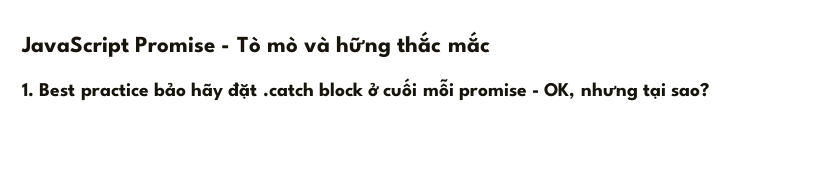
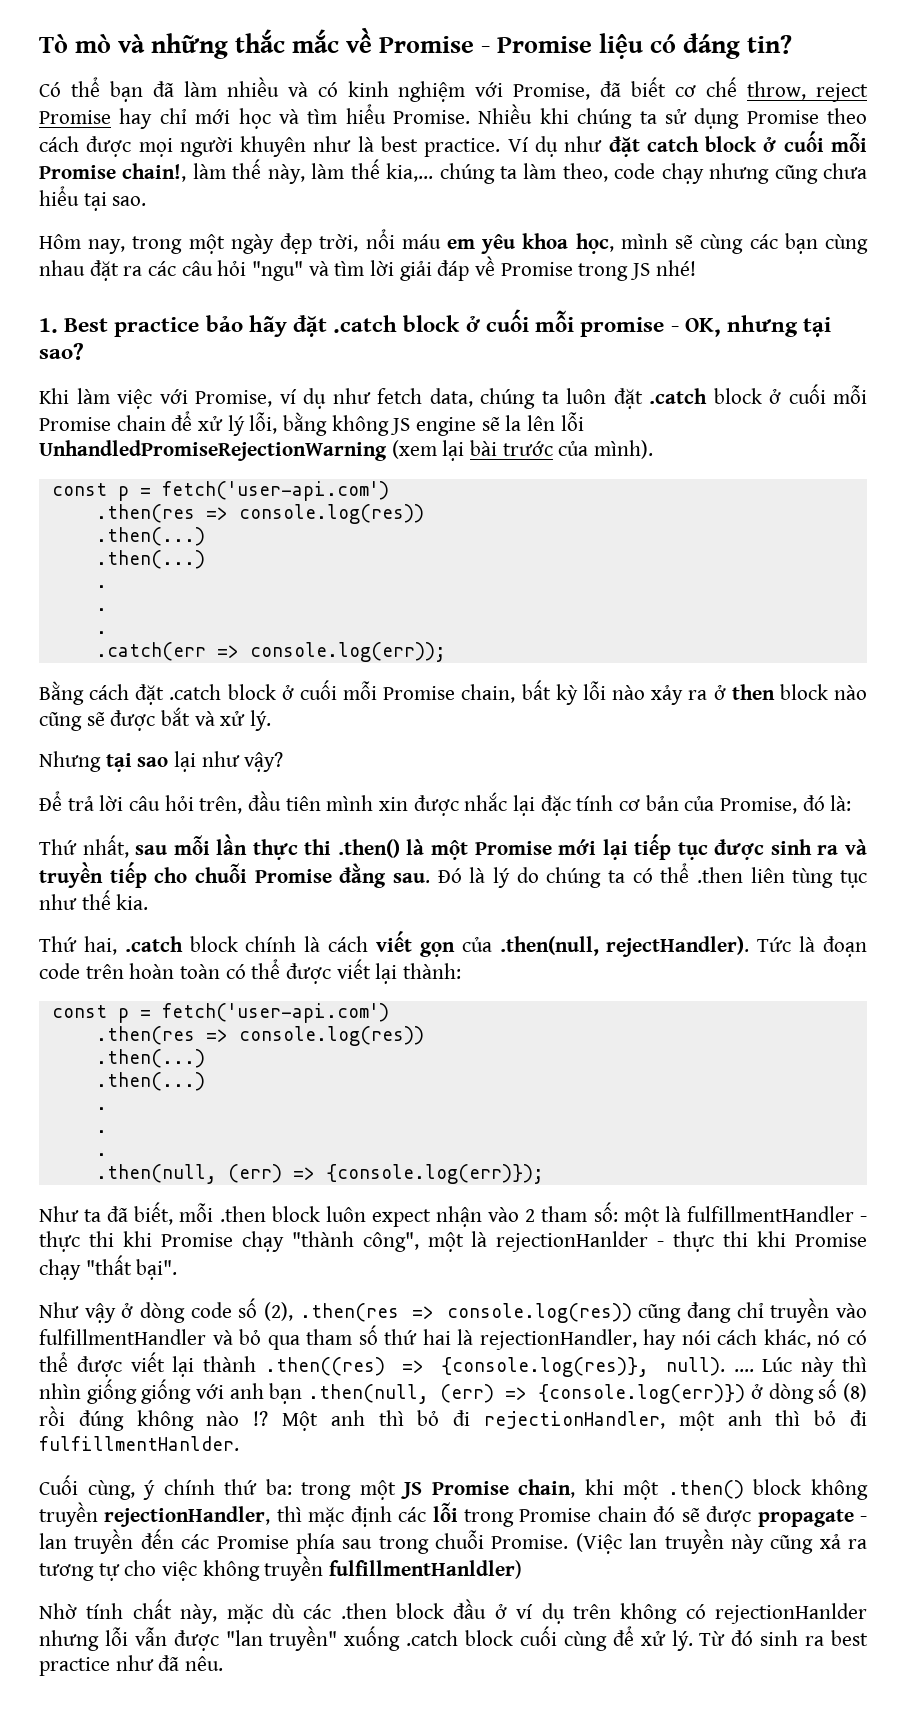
[21,36,231,57] JavaScript Promise - -> (39, 43) none
[336,36,392,58] hững -> [151,33,228,59] những
(490, 42) none -> [346,27,792,59] [39,77,869,102] [39,104,867,129] [39,131,867,157] [39,159,867,184] [39,186,147,211] [39,229,868,254] [39,256,696,281] về Promise - Promise liệu có đáng tin? // Có thể bạn đã làm nhiều và có kinh nghiệm với Promise, đã biết cơ chế throw, reject Promise hay chỉ mới học và tìm hiểu Promise. Nhiều khi chúng ta sử dụng Promise theo cách được mọi người khuyên như là best practice. Ví dụ như đặt catch block ở cuối mỗi Promise chain!, làm thế này, làm thế kia,... chúng ta làm theo, code chạy nhưng cũng chưa hiểu tại sao. // Hôm nay, trong một ngày đẹp trời, nổi máu em yêu khoa học, mình sẽ cùng các bạn cùng nhau đặt ra các câu hỏi "ngu" và tìm lời giải đáp về Promise trong JS nhé!
(710, 89) none -> [39,384,867,409] [39,411,584,436] [39,440,654,461] [51,481,389,501] [95,504,424,524] [95,527,205,546] [95,550,205,569] [95,585,107,588] [95,608,107,611] [95,631,107,634] [95,642,446,662] [39,680,867,705] [39,707,272,731] [39,751,284,772] [39,791,852,816] [39,834,867,860] [39,862,867,888] [39,890,149,910] [39,931,867,957] [39,959,462,984] [51,1003,389,1023] [95,1026,424,1046] [95,1049,205,1068] [95,1072,205,1091] [95,1107,107,1110] [95,1130,107,1133] [95,1153,107,1156] [95,1164,544,1184] [39,1202,868,1227] [39,1231,868,1252] [39,1255,178,1280] [39,1298,868,1323] [39,1325,867,1350] [39,1352,868,1377] [39,1379,867,1404] [39,1406,867,1431] [39,1436,239,1451] [39,1475,868,1500] [39,1502,868,1527] [39,1529,867,1554] [39,1556,523,1581] [39,1599,867,1624] [39,1626,869,1651] [39,1655,224,1676] // Khi làm việc với Promise, ví dụ như fetch data, chúng ta luôn đặt .catch block ở cuối mỗi Promise chain để xử lý lỗi, bằng không JS engine sẽ la lên lỗi UnhandledPromiseRejectionWarning (xem lại bài trước của mình). // const p = fetch('user-api.com') // .then(res => console.log(res)) // .then(...) // .then(...) // . // . // . // .catch(err => console.log(err)); // Bằng cách đặt .catch block ở cuối mỗi Promise chain, bất kỳ lỗi nào xảy ra ở then block nào cũng sẽ được bắt và xử lý. // Nhưng tại sao lại như vậy? // Để trả lời câu hỏi trên, đầu tiên mình xin được nhắc lại đặc tính cơ bản của Promise, đó là: // Thứ nhất, sau mỗi lần thực thi .then() là một Promise mới lại tiếp tục được sinh ra và truyền tiếp cho chuỗi Promise đằng sau. Đó là lý do chúng ta có thể .then liên tùng tục như thế kia. // Thứ hai, .catch block chính là cách viết gọn của .then(null, rejectHandler). Tức là đoạn code trên hoàn toàn có thể được viết lại thành: // const p = fetch('user-api.com') // .then(res => console.log(res)) // .then(...) // .then(...) // . // . // . // .then(null, (err) => {console.log(err)}); // Như ta đã biết, mỗi .then block luôn expect nhận vào 2 tham số: một là fulfillmentHandler - thực thi khi Promise chạy "thành công", một là rejectionHanlder - thực thi khi Promise chạy "thất bại". // Như vậy ở dòng code số (2), .then(res => console.log(res)) cũng đang chỉ truyền vào fulfillmentHandler và bỏ qua tham số thứ hai là rejectionHandler, hay nói cách khác, nó có thể được viết lại thành .then((res) => {console.log(res)}, null). .... Lúc này thì nhìn giống giống với anh bạn .then(null, (err) => {console.log(err)}) ở dòng số (8) rồi đúng không nào !? Một anh thì bỏ đi rejectionHandler, một anh thì bỏ đi fulfillmentHanlder. // Cuối cùng, ý chính thứ ba: trong một JS Promise chain, khi một .then() block không truyền rejectionHandler, thì mặc định các lỗi trong Promise chain đó sẽ được propagate - lan truyền đến các Promise phía sau trong chuỗi Promise. (Việc lan truyền này cũng xả ra tương tự cho việc không truyền fulfillmentHanldler) // Nhờ tính chất này, mặc dù các .then block đầu ở ví dụ trên không có rejectionHanlder nhưng lỗi vẫn được "lan truyền" xuống .catch block cuối cùng để xử lý. Từ đó sinh ra best practice như đã nêu.

